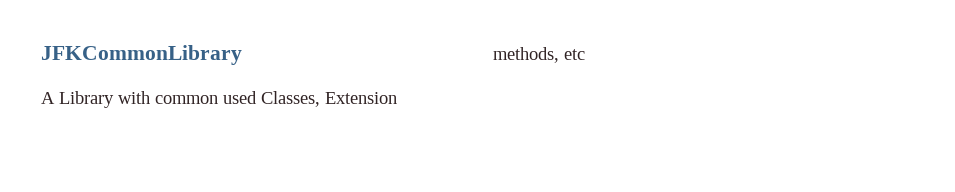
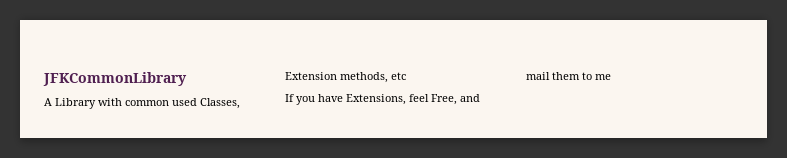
(585, 54) none -> [285,94,480,105] [526,72,611,80] // If you have Extensions, feel Free, and mail them to me

